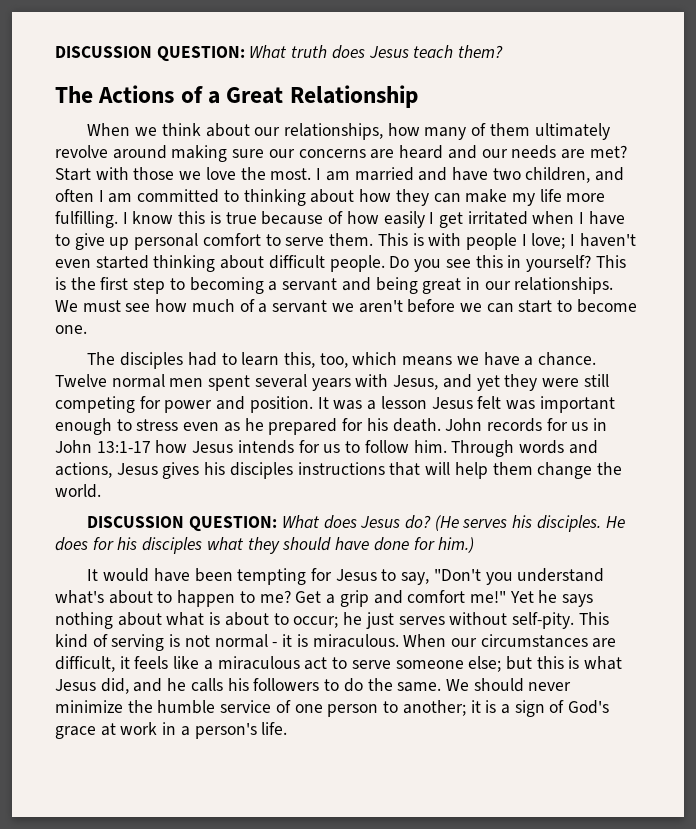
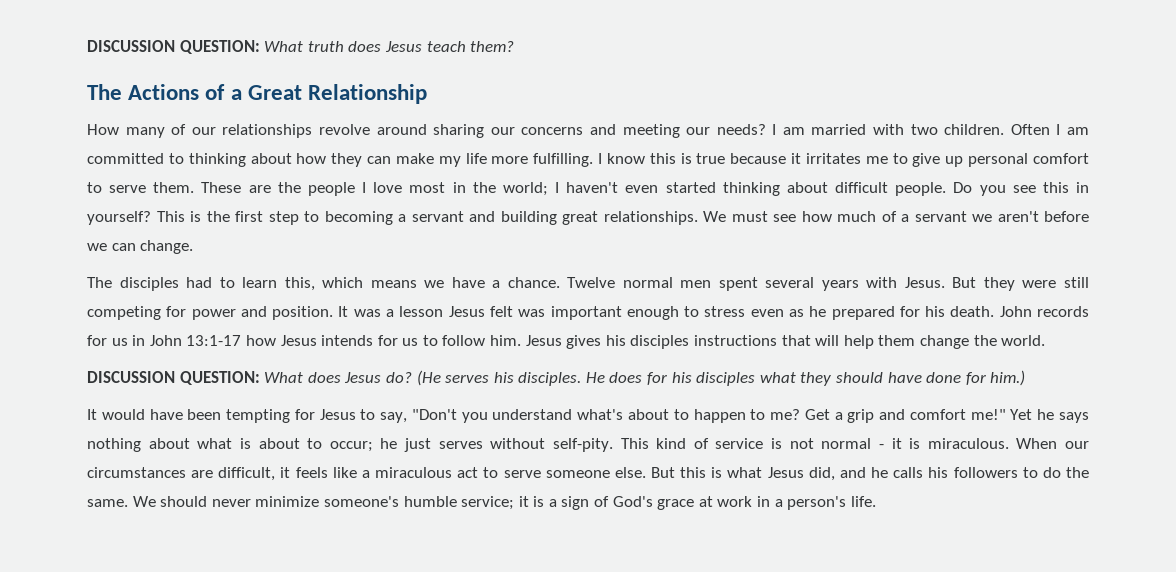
[87,123,610,140] [55,145,627,162] [55,167,625,183] [55,189,94,202] When we think about our relationships, how many of them ultimately revolve around making sure our concerns are heard and our needs are met? Start with those we love the most. I am married and have two children, and often -> [87,124,1050,138] How many of our relationships revolve around sharing our concerns and meeting our needs? I am married with two children. Often
[328,211,625,228] of how easily I get irritated when I have -> [791,153,888,164] it irritates me
[377,233,566,250] This is with people I love; -> [201,182,548,196] These are the people I love most in the world;
[375,277,511,294] being great in our -> [500,211,598,225] building great
[518,299,637,313] [55,325,87,334] start to become one. -> [140,240,194,254] change.
[319,353,348,368] too, -> (315, 284) none
[393,374,500,391] Jesus, and yet -> [904,277,977,288] Jesus. But
[451,440,598,457] [55,462,112,478] Through words and actions, -> (522, 340) none
[111,634,165,651] serving -> [715,438,764,449] service
[468,656,532,672] else; but -> [614,467,675,478] else. But
[127,700,466,717] the humble service of one person to another; -> [323,496,515,510] someone's humble service;

